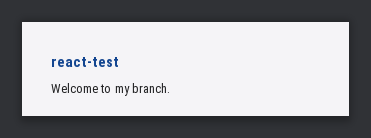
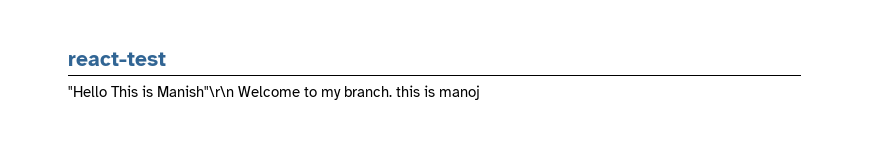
(119, 62) none -> [68,85,234,97] "Hello This is Manish"\r\n
(171, 88) none -> [396,85,480,100] this is manoj

